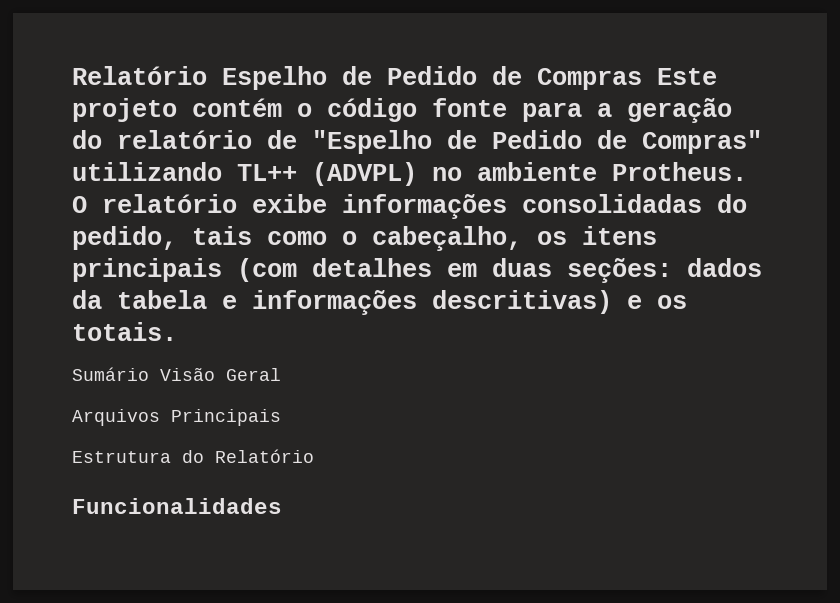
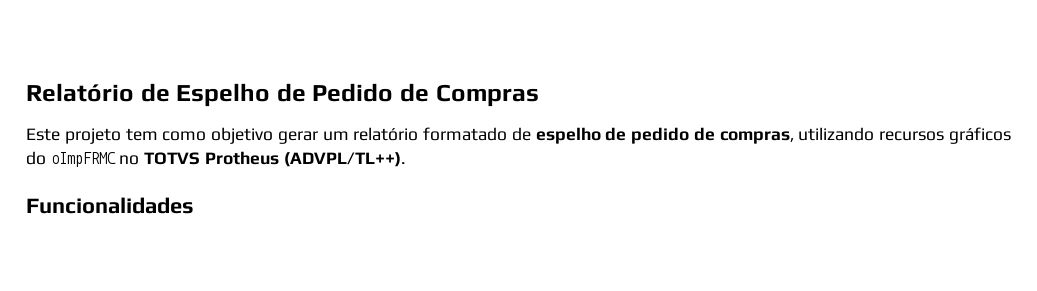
[72,66,207,85] Relatório -> [26,83,170,102] Relatório de
(642, 79) none -> (539, 95) //
[192,98,732,123] [72,130,762,154] [72,162,747,186] [72,194,747,219] [72,226,657,251] [72,258,762,283] [72,290,687,315] [72,322,177,341] [72,367,281,381] [72,409,281,426] [72,449,314,463] contém o código fonte para a geração do relatório de "Espelho de Pedido de Compras" utilizando TL++ (ADVPL) no ambiente Protheus. O relatório exibe informações consolidadas do pedido, tais como o cabeçalho, os itens principais (com detalhes em duas seções: dados da tabela e informações descritivas) e os totais. // Sumário Visão Geral // Arquivos Principais // Estrutura do Relatório -> [125,127,1011,144] [26,151,405,167] tem como objetivo gerar um relatório formatado de espelho de pedido de compras, utilizando recursos gráficos do oImpFRMC no TOTVS Protheus (ADVPL/TL++).

